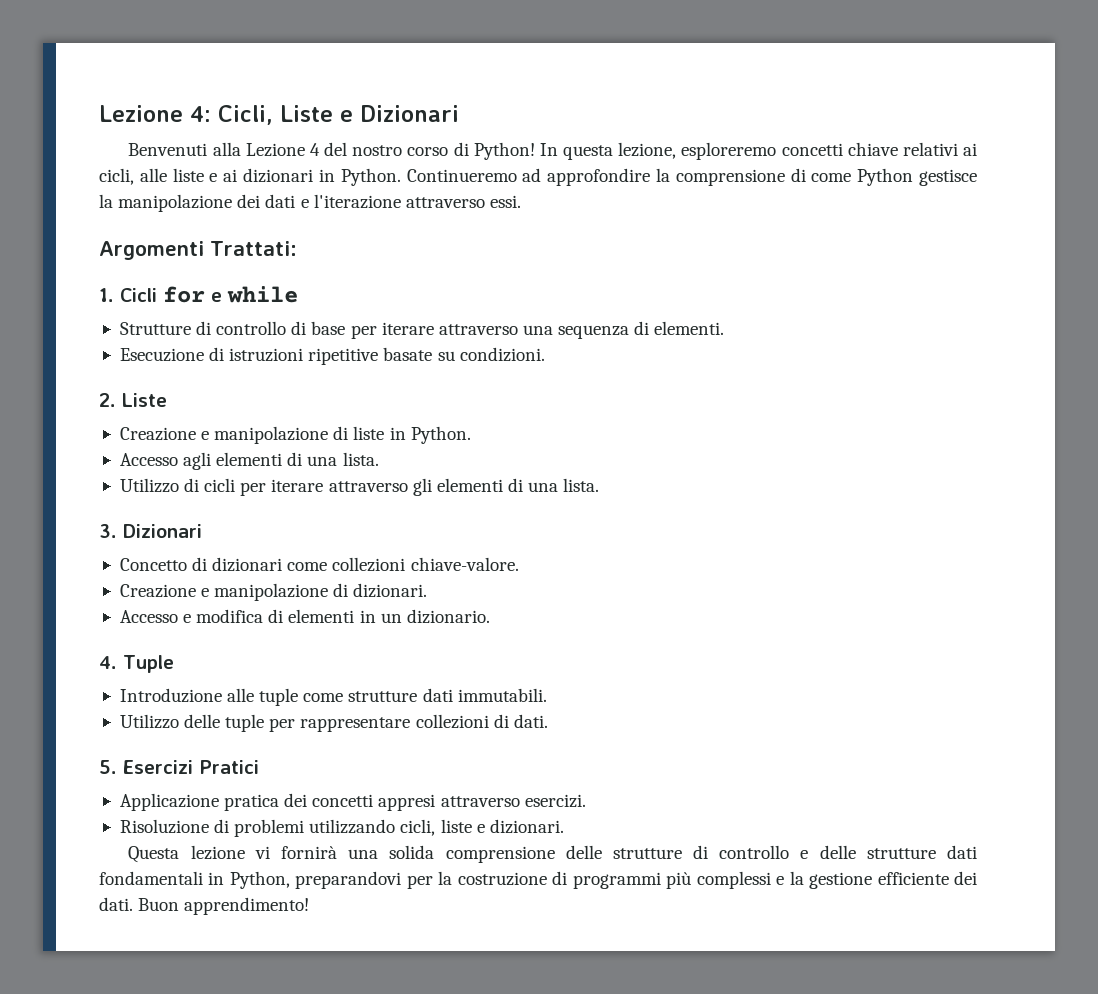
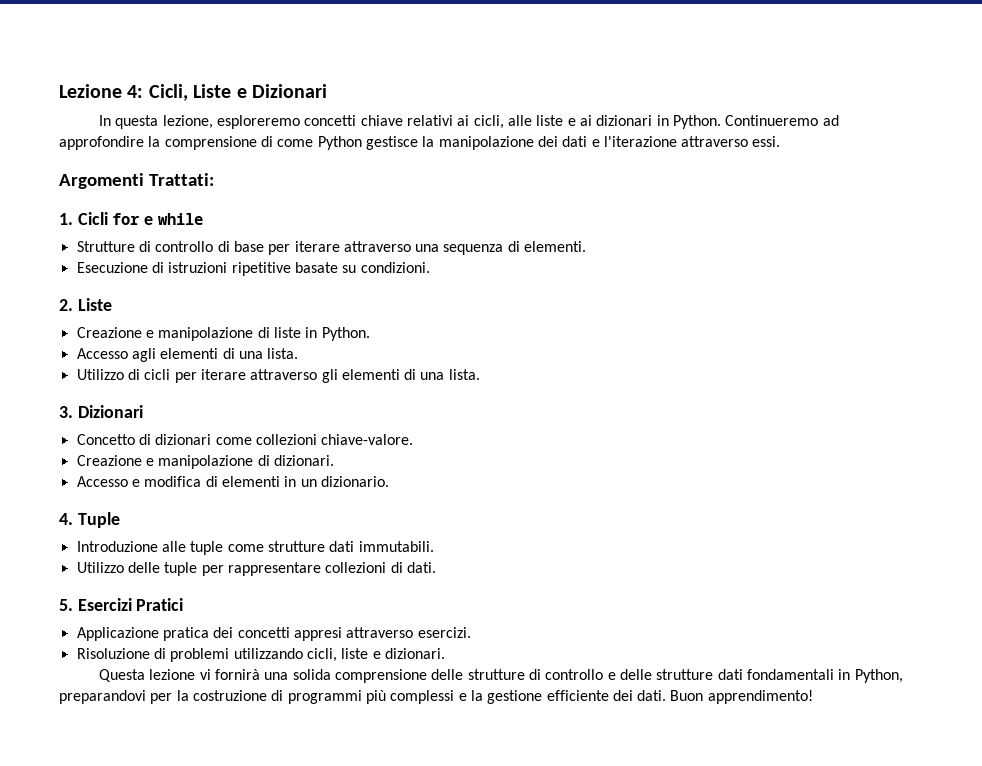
[128,142,535,160] Benvenuti alla Lezione 4 del nostro corso di Python! -> (327, 91) none

